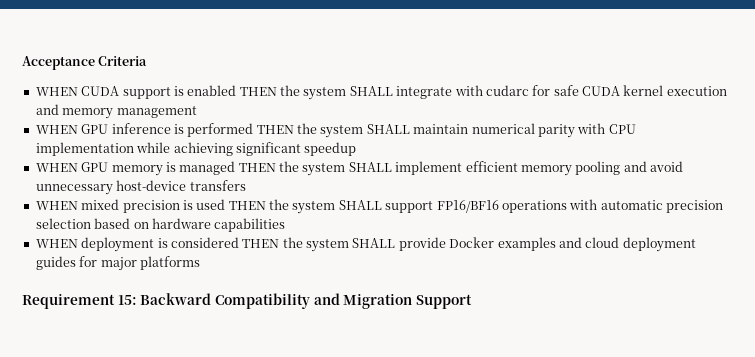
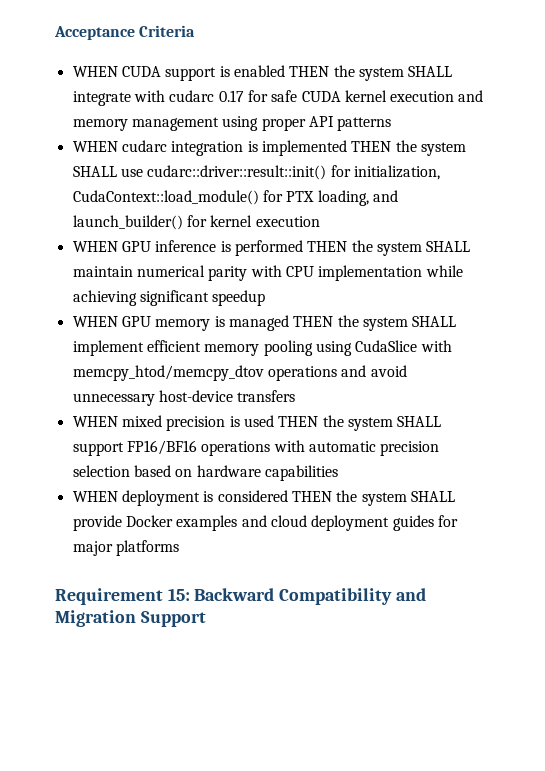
(529, 90) none -> [218,90,244,102] 0.17
(197, 112) none -> [222,116,392,131] [72,140,466,156] [72,165,440,180] [72,190,398,206] [72,215,320,230] using proper API patterns // WHEN cudarc integration is implemented THEN the system SHALL use cudarc::driver::result::init() for initialization, CudaContext::load_module() for PTX loading, and launch_builder() for kernel execution
(621, 168) none -> [315,340,452,356] [72,365,337,381] using CudaSlice with memcpy_htod/memcpy_dtov operations

